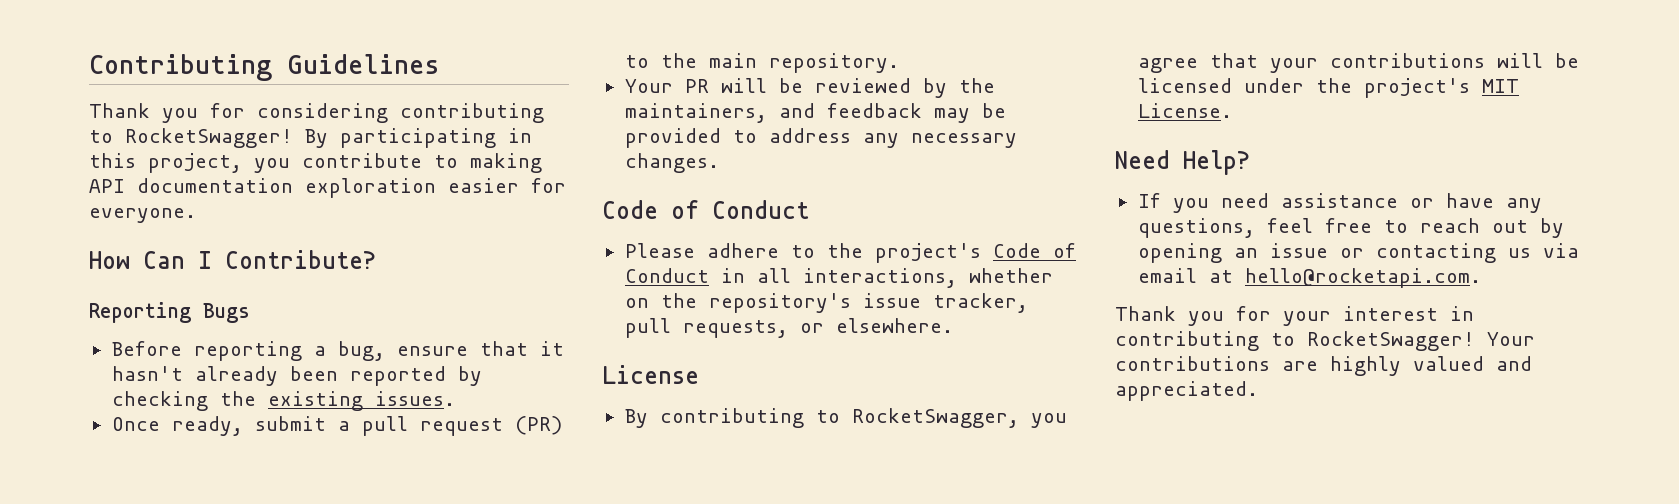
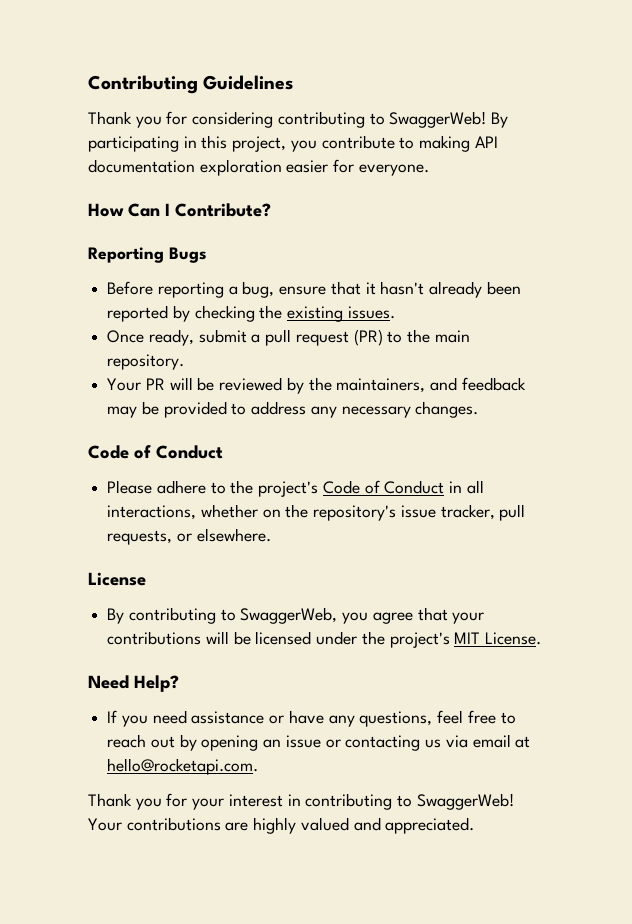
[125,128,293,148] RocketSwagger! -> [389,111,487,128] SwaggerWeb!
[851,408,1019,428] RocketSwagger, -> [240,607,338,624] SwaggerWeb,
[1307,331,1475,351] RocketSwagger! -> [416,793,514,810] SwaggerWeb!

